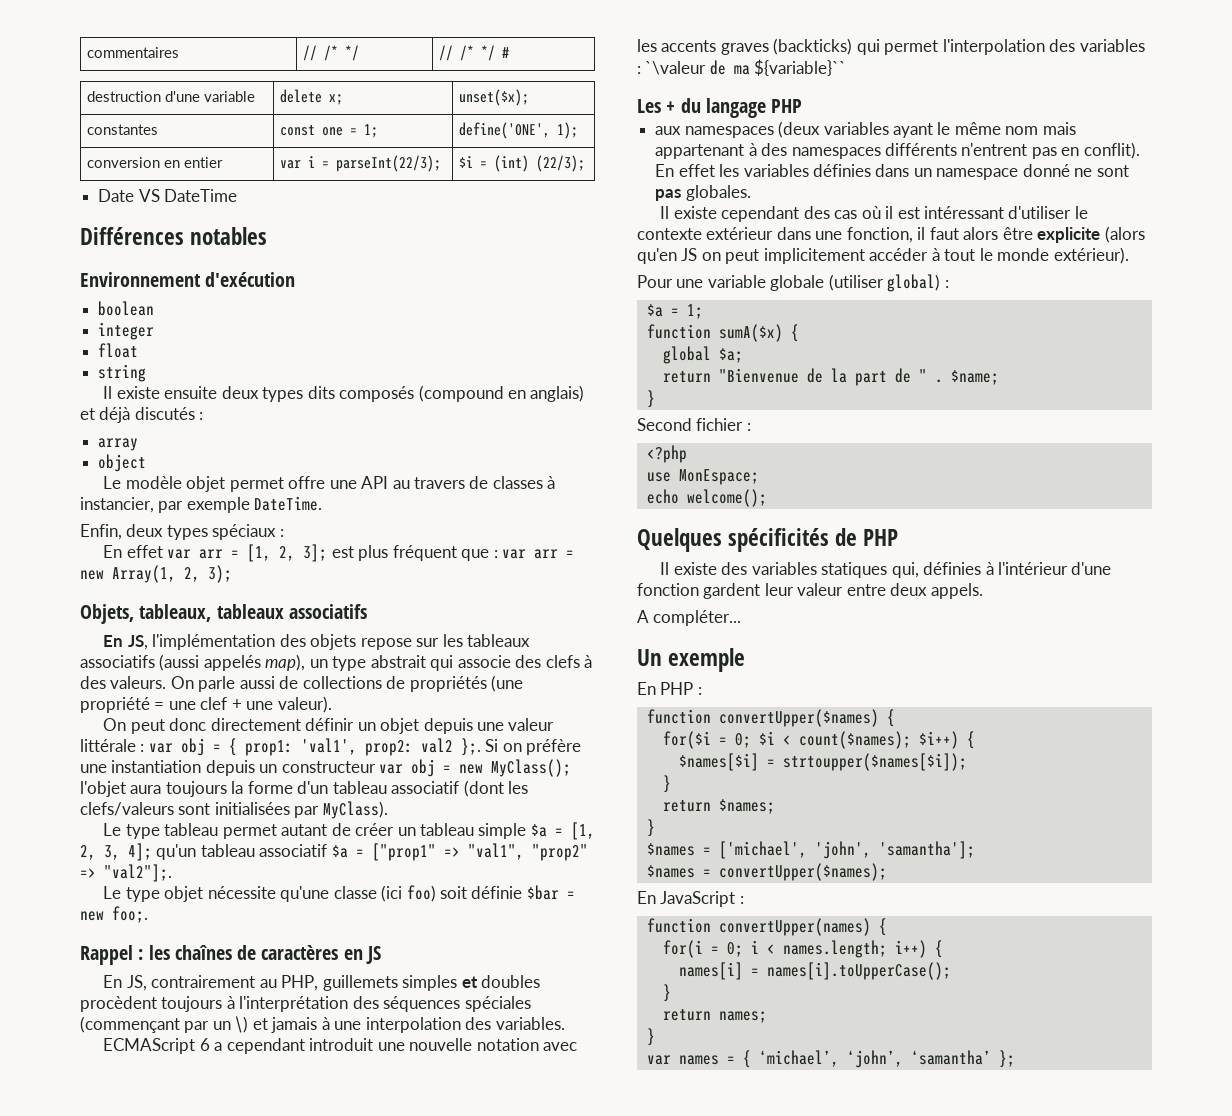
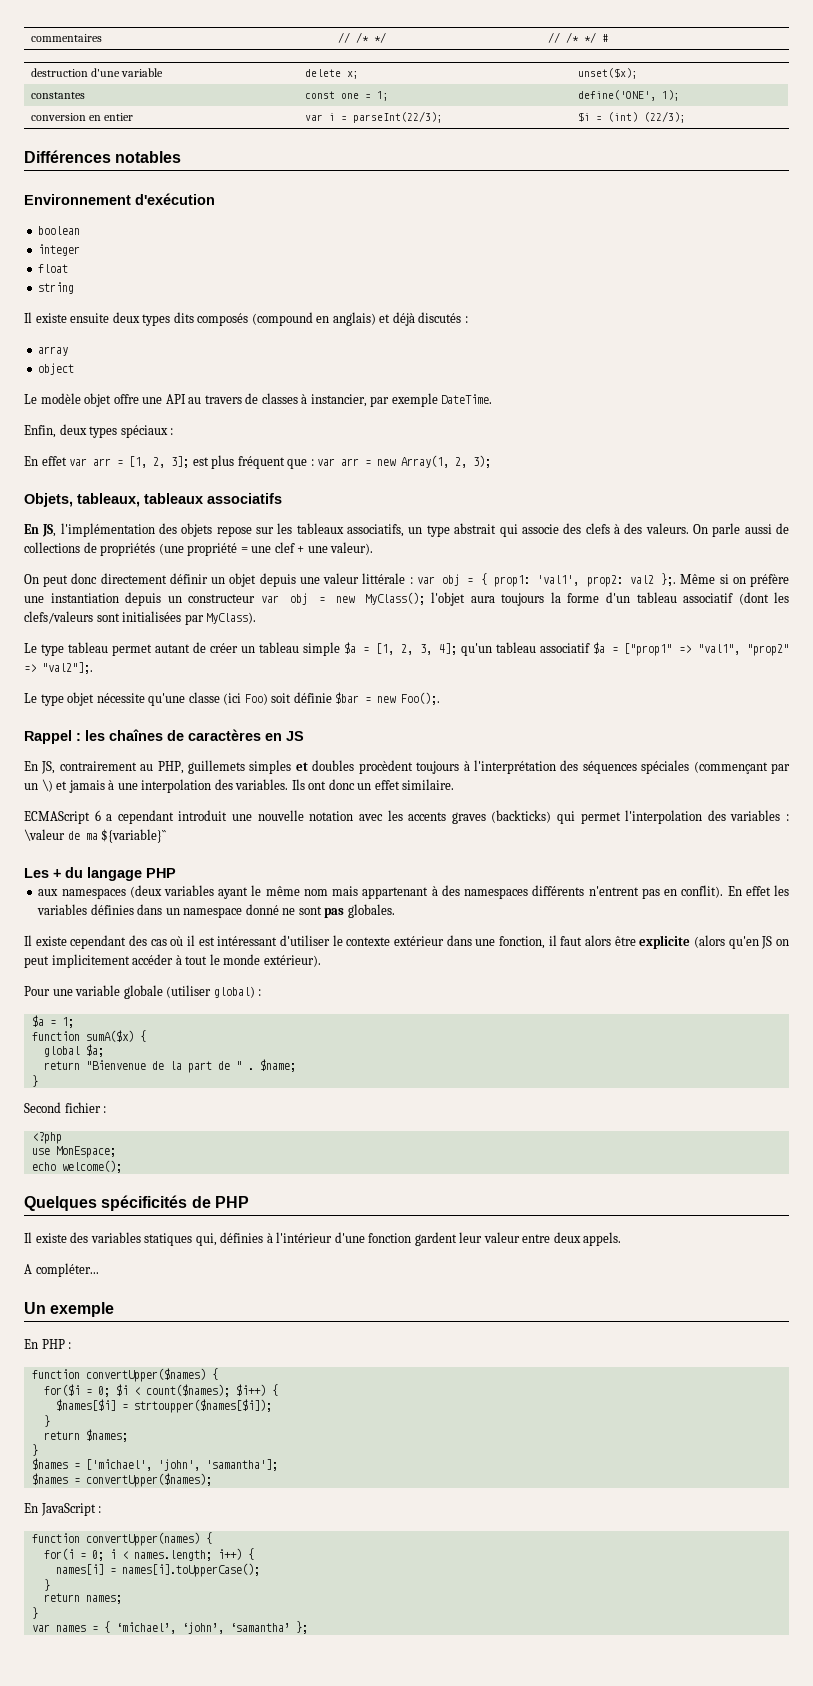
[98,189,238,202] // Date VS DateTime -> (686, 117) none
[229,477,284,492] permet -> (112, 400) none
[80,654,306,671] associatifs (aussi appelés map), -> [347,524,405,537] associatifs,
[485,739,499,752] Si -> [680,574,729,584] Même si
[406,885,436,902] foo) -> [244,693,268,705] Foo)
[112,906,148,923] foo;. -> [401,692,441,705] Foo();.
(565, 1023) none -> [291,779,455,790] Ils ont donc un effet similaire.
[645,61,707,75] `\valeur -> [24,829,65,842] \valeur

